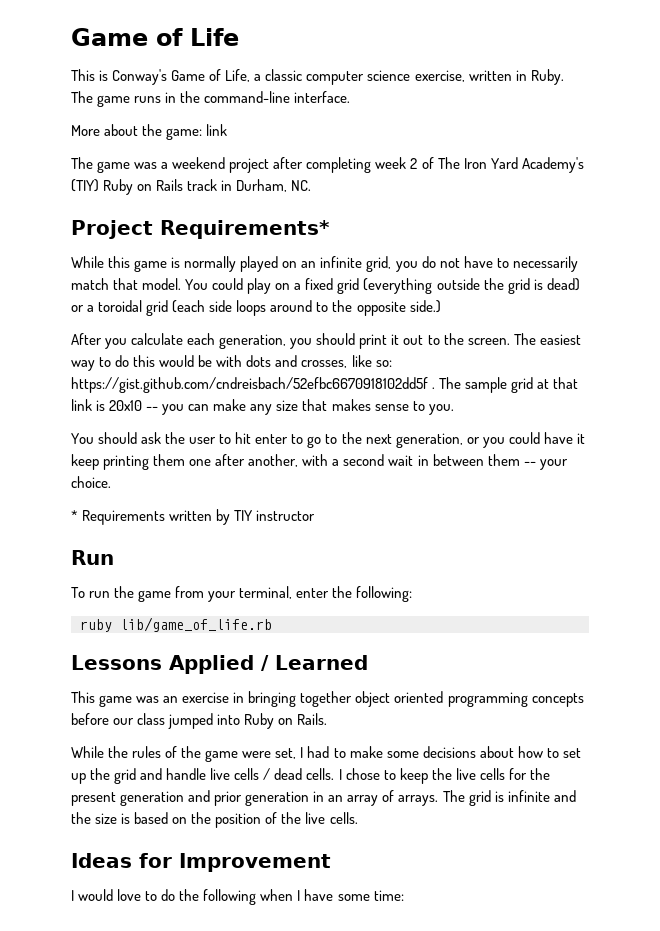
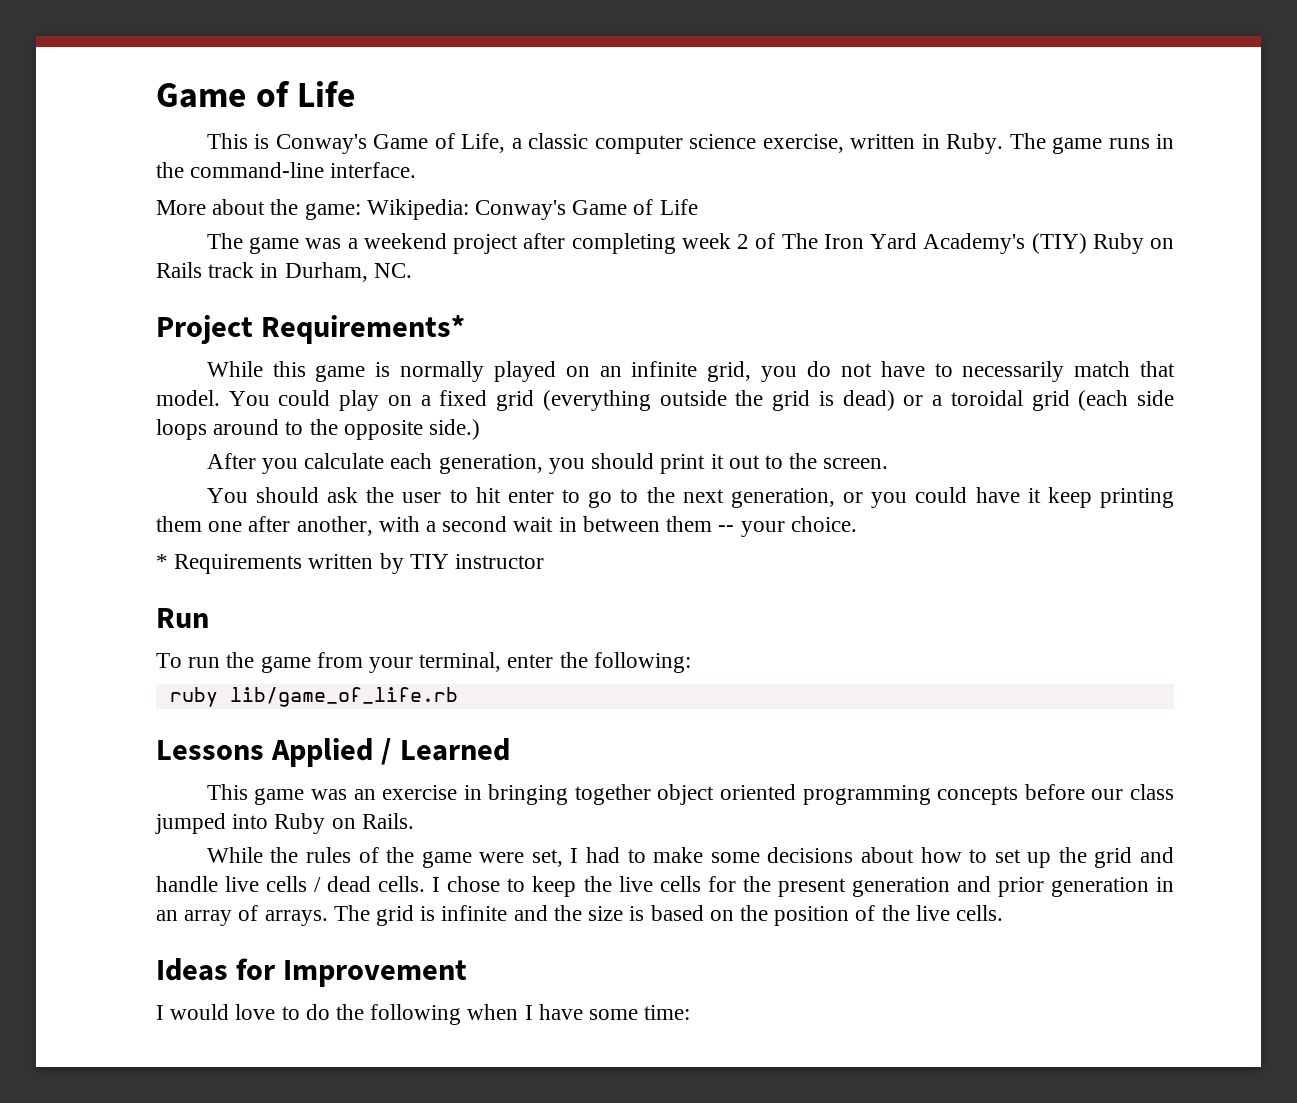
[206,124,228,136] link -> [366,199,698,220] Wikipedia: Conway's Game of Life
[513,333,581,345] [71,355,392,371] [71,377,579,393] [71,399,454,415] The easiest way to do this would be with dots and crosses, like so: https://gist.github.com/cndreisbach/52efbc6670918102dd5f . The sample grid at that link is 20x10 -- you can make any size that makes sense to you. -> (889, 463) none

